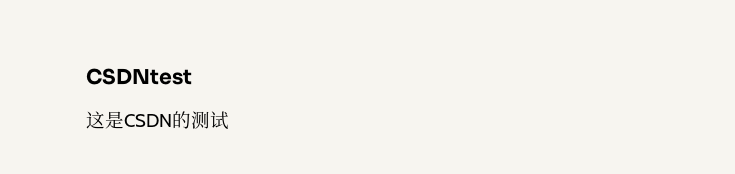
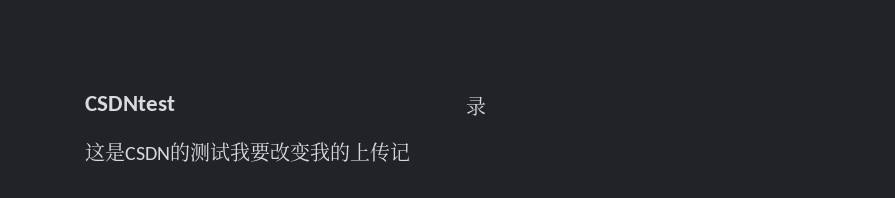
(229, 120) none -> [230,142,410,163] [466,96,486,116] 我要改变我的上传记录

